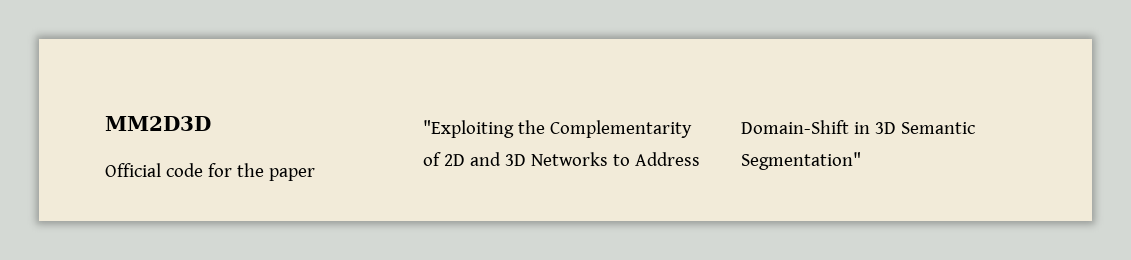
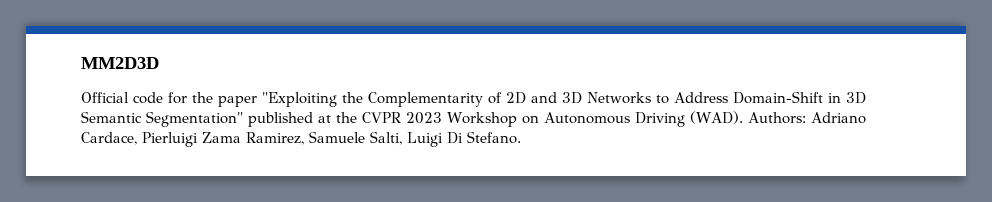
(861, 161) none -> [248,111,866,127] [81,131,521,147] published at the CVPR 2023 Workshop on Autonomous Driving (WAD). Authors: Adriano Cardace, Pierluigi Zama Ramirez, Samuele Salti, Luigi Di Stefano.

